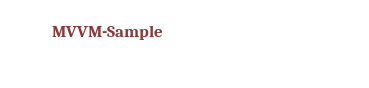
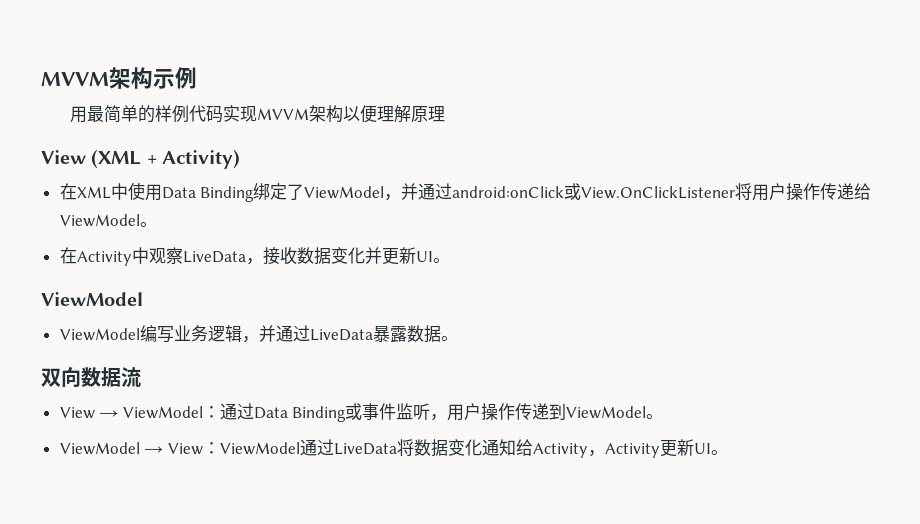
[52,25,163,40] MVVM-Sample -> [41,67,197,89] [69,105,445,123] [41,149,241,169] [59,182,872,202] [59,214,157,227] [59,247,450,266] [41,292,143,306] [59,325,458,343] [41,367,141,388] [59,403,664,422] [59,439,728,458] MVVM架构示例 // 用最简单的样例代码实现MVVM架构以便理解原理 // View (XML + Activity) // 在XML中使用Data Binding绑定了ViewModel，并通过android:onClick或View.OnClickListener将用户操作传递给ViewModel。 // 在Activity中观察LiveData，接收数据变化并更新UI。 // ViewModel // ViewModel编写业务逻辑，并通过LiveData暴露数据。 // 双向数据流 // View → ViewModel：通过Data Binding或事件监听，用户操作传递到ViewModel。 // ViewModel → View：ViewModel通过LiveData将数据变化通知给Activity，Activity更新UI。

